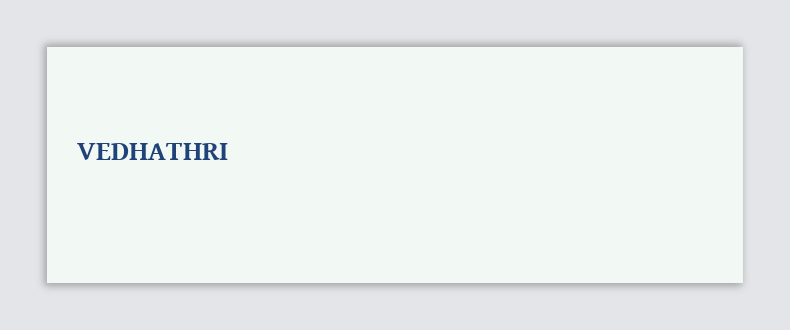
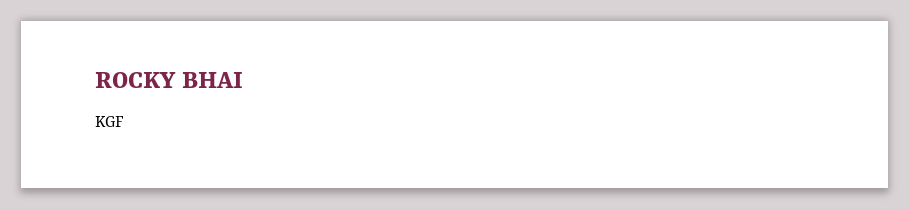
[77,143,228,160] VEDHATHRI -> [95,72,244,88] [95,116,124,127] ROCKY BHAI // KGF

